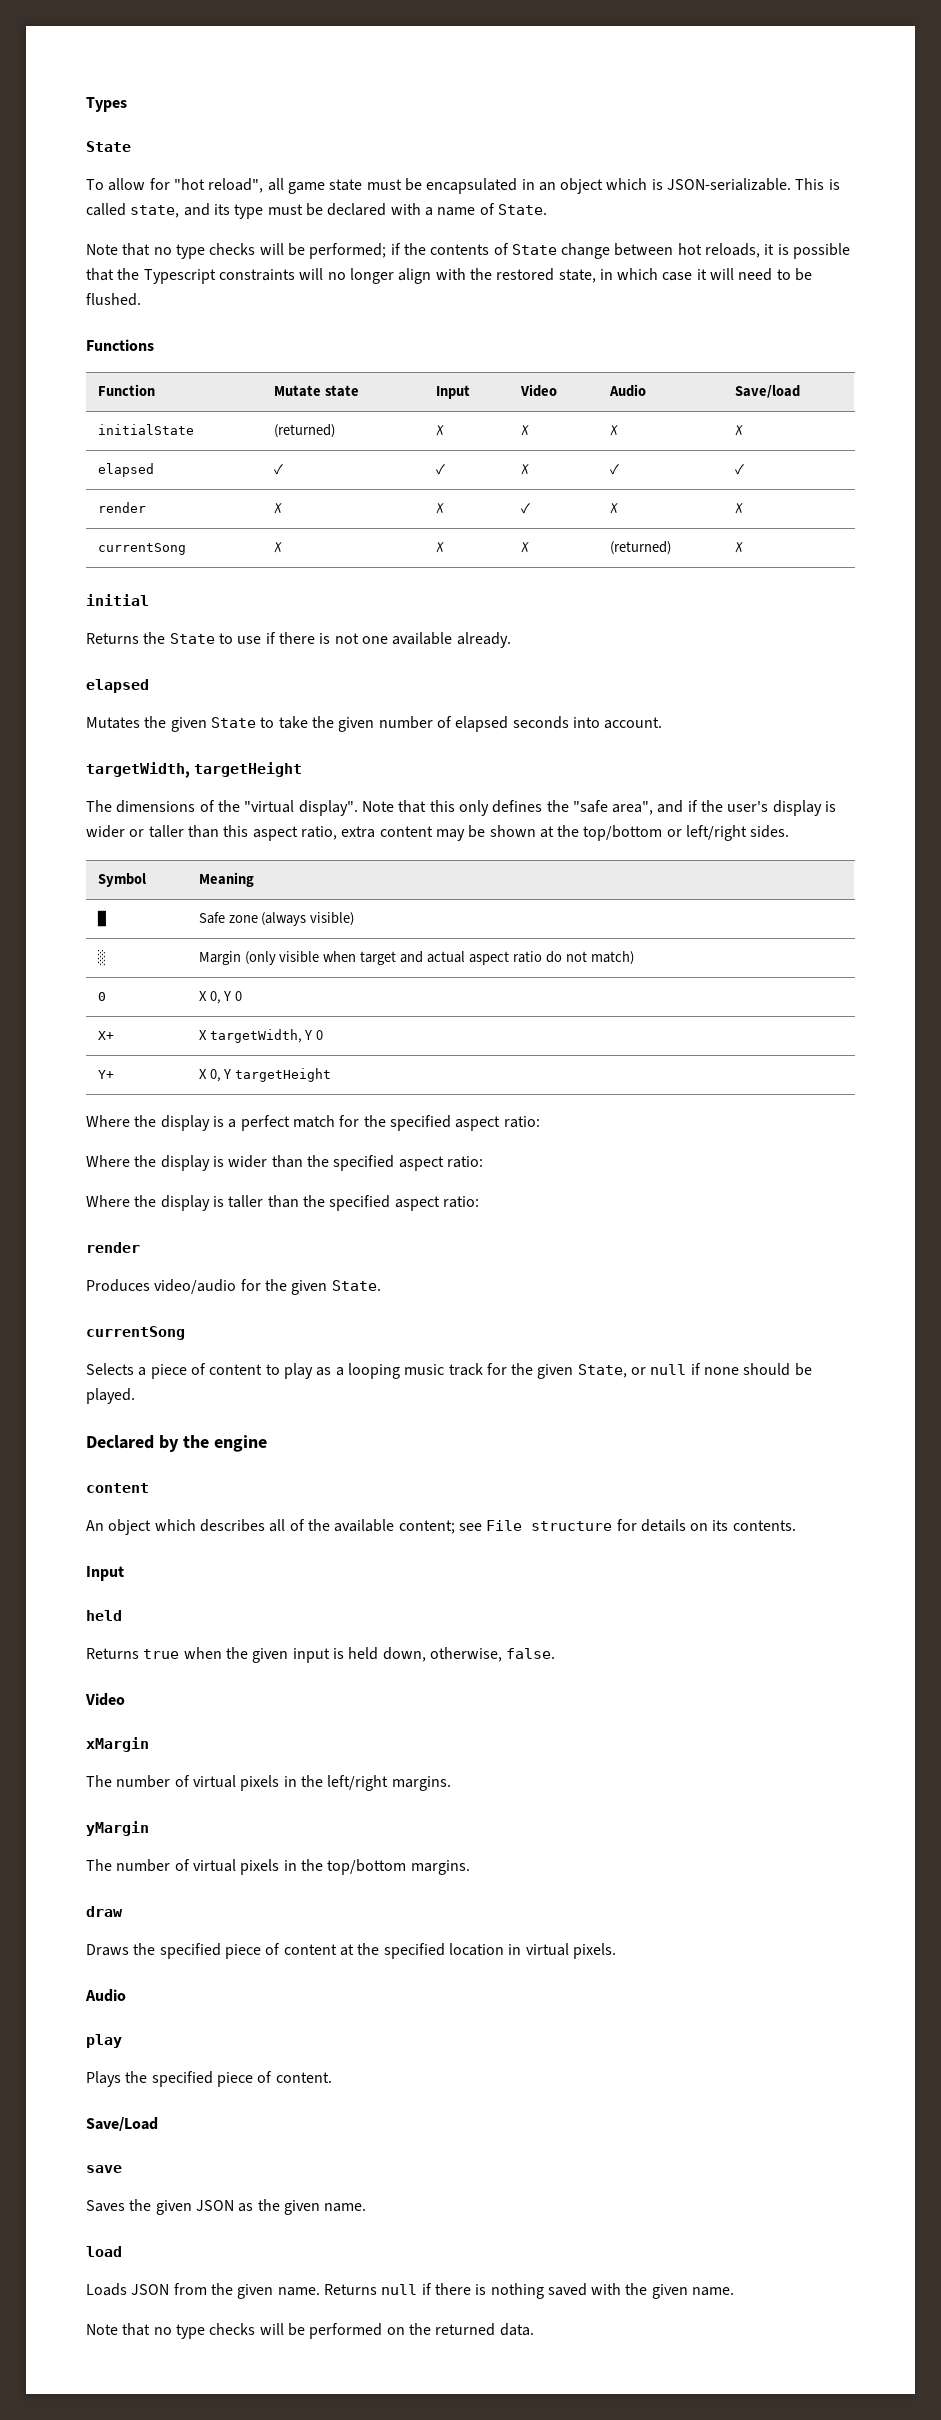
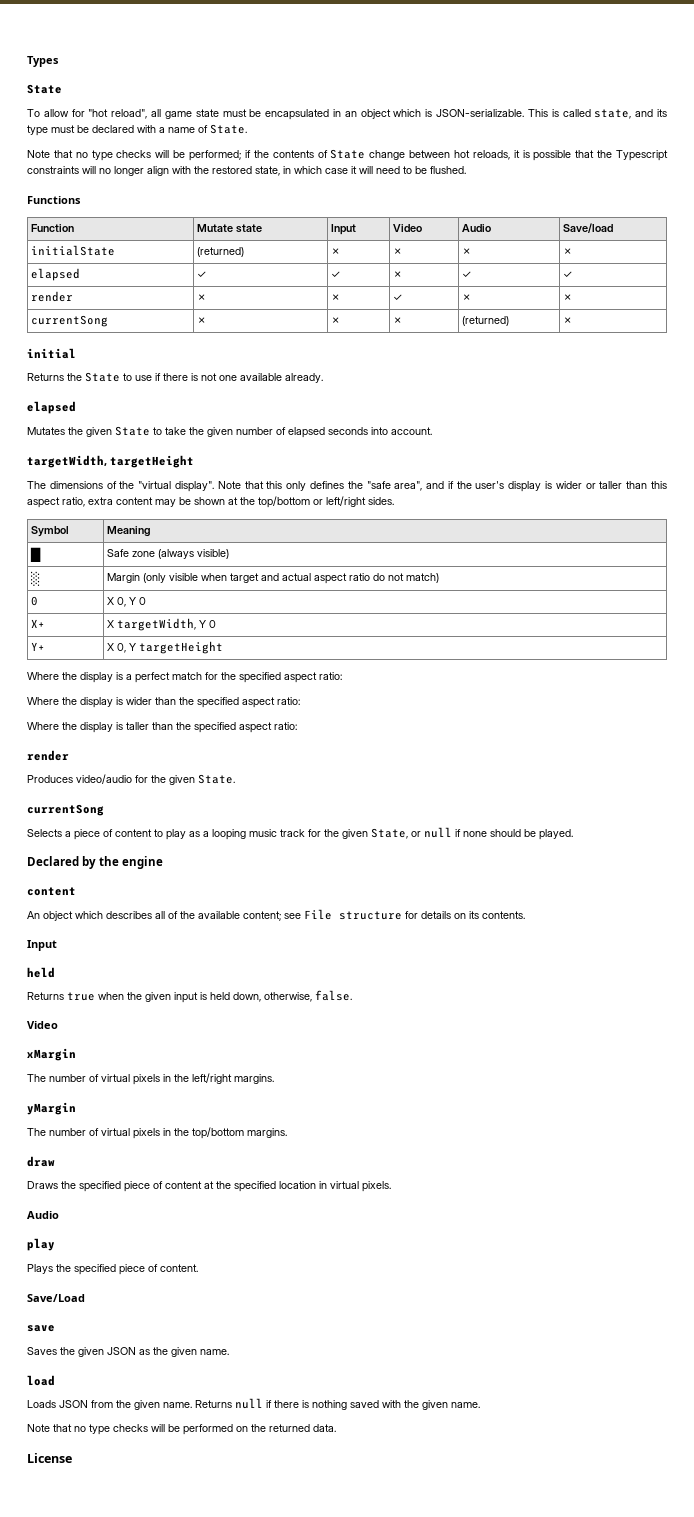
(534, 2329) none -> [27,1453,72,1463] // License

